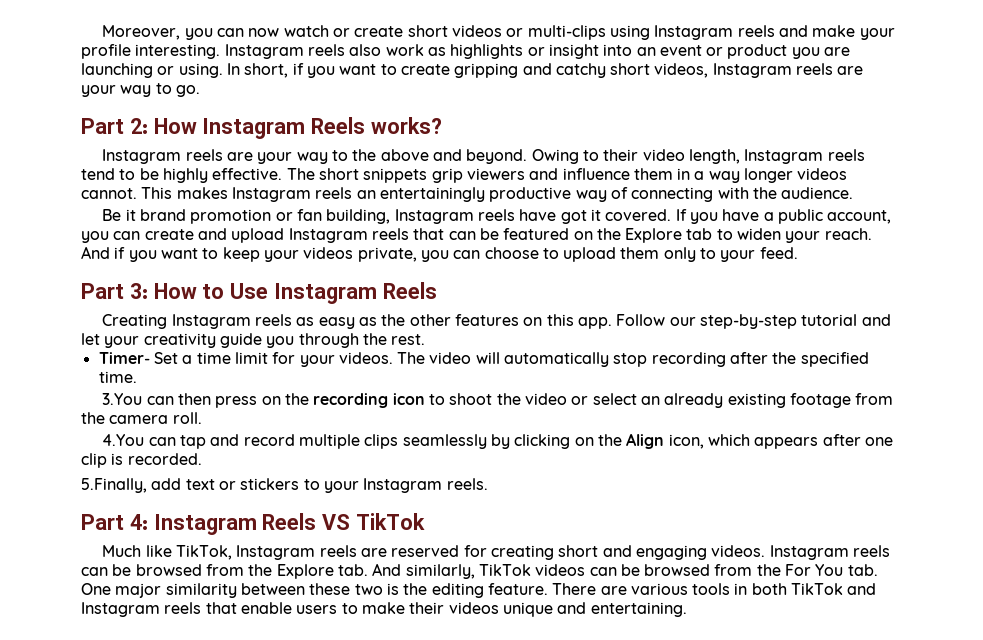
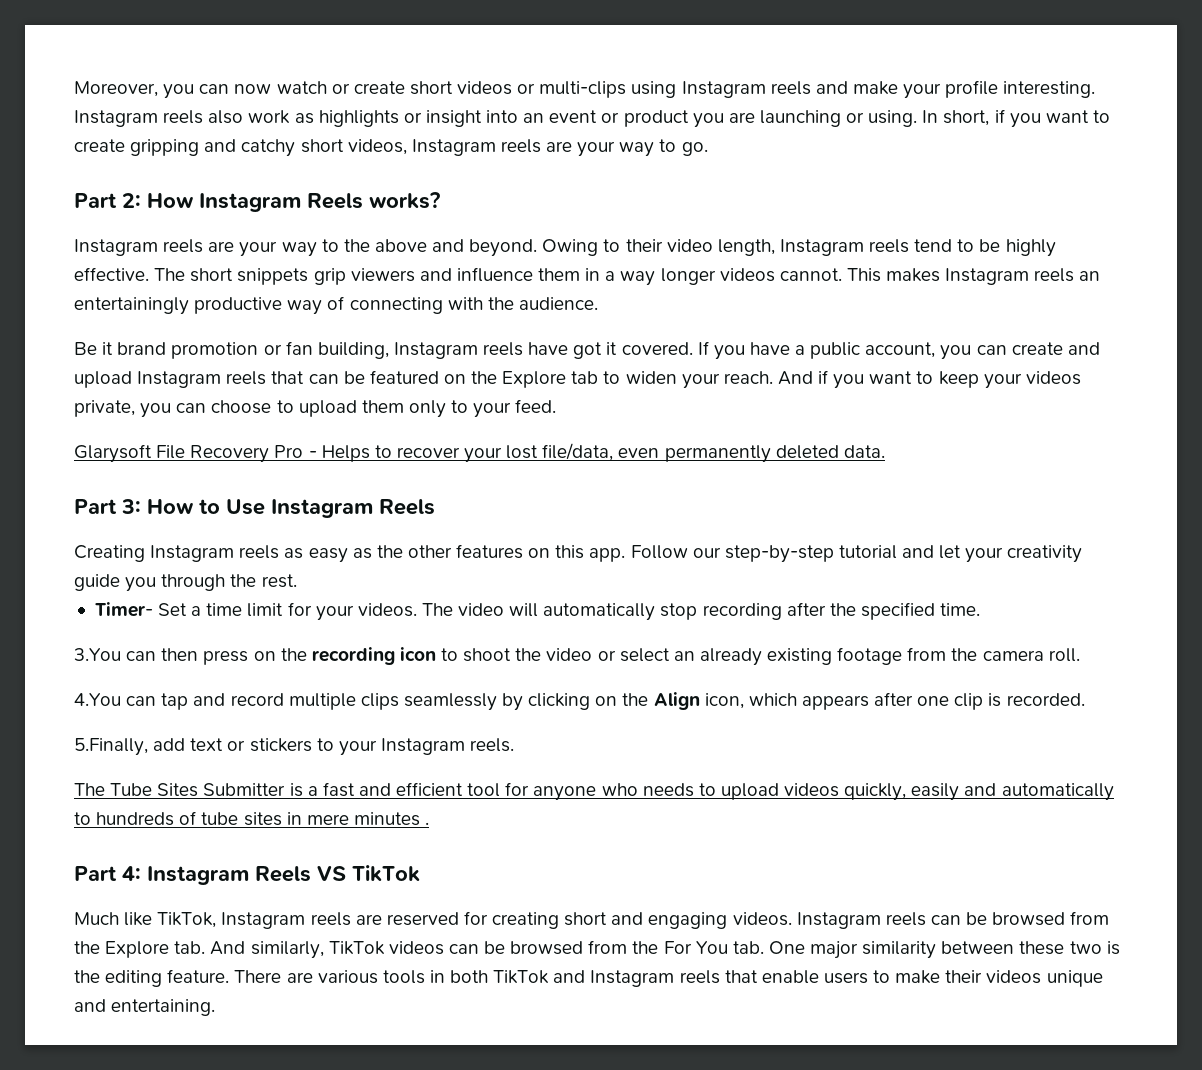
(798, 253) none -> [74,443,885,463] // Glarysoft File Recovery Pro - Helps to recover your lost file/data, even permanently deleted data.
(488, 484) none -> [74,782,1114,801] [74,811,430,826] // The Tube Sites Submitter is a fast and efficient tool for anyone who needs to upload videos quickly, easily and automatically to hundreds of tube sites in mere minutes .

